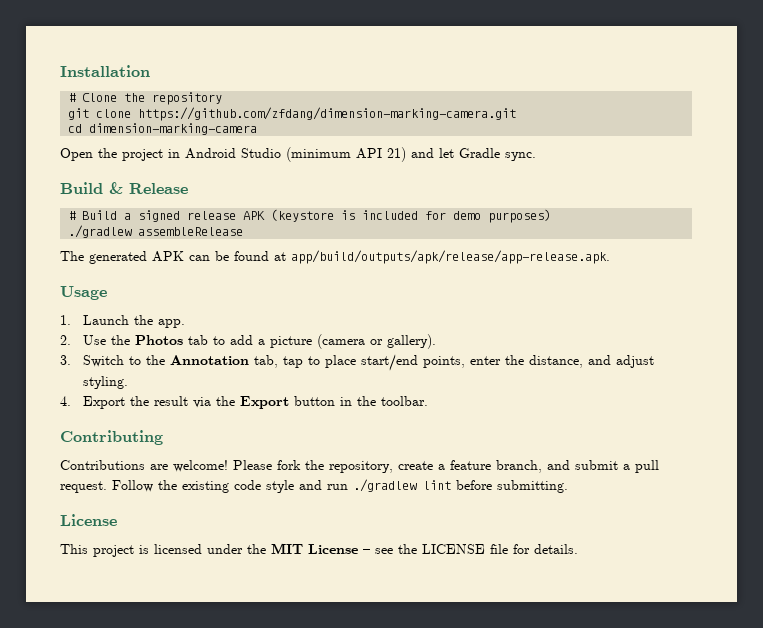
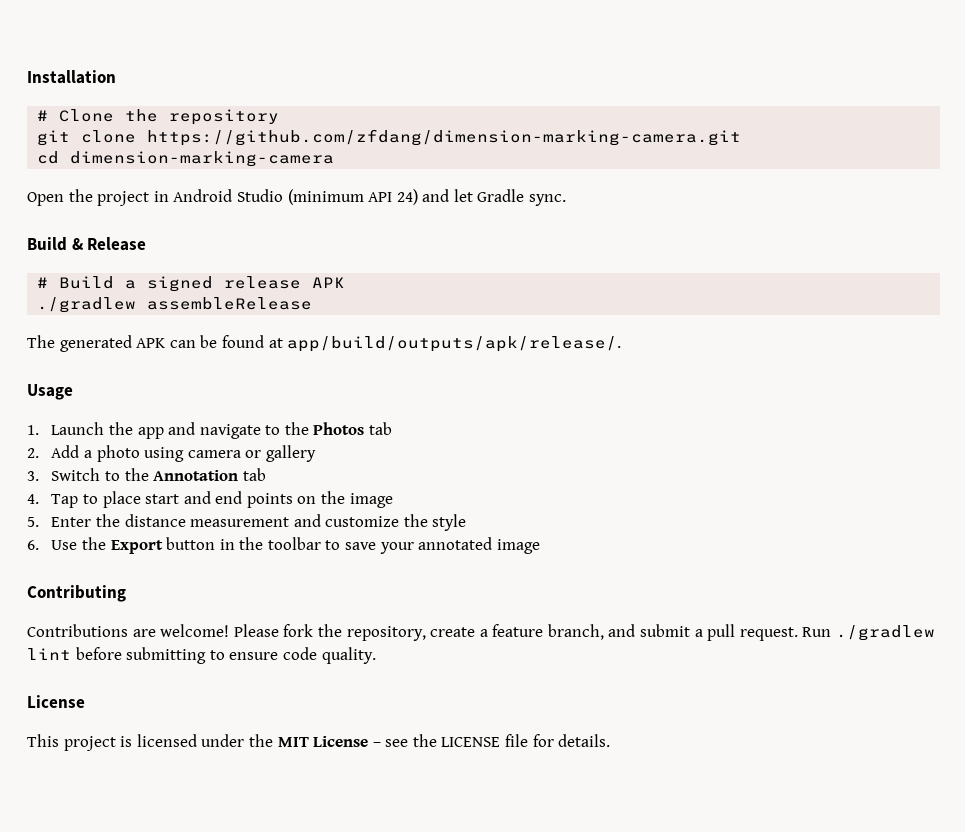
[387,147,406,162] 21) -> [396,189,418,205] 24)
[271,209,552,223] (keystore is included for demo purposes) -> (346, 282) none
[291,250,610,264] app/build/outputs/apk/release/app-release.apk. -> [287,336,622,352] app/build/outputs/apk/release/.
[157,319,185,328] [60,335,106,345] app. // 2. Use -> [137,422,281,439] app and navigate to
[212,334,436,349] to add a picture (camera or gallery). -> [27,445,316,462] // 2. Add a photo using camera or gallery
[253,354,654,371] [82,376,128,389] [60,396,211,409] tab, tap to place start/end points, enter the distance, and adjust styling. // 4. Export the result via -> [242,468,266,481] [27,491,393,508] [27,514,467,531] [27,540,78,550] tab // 4. Tap to place start and end points on the image // 5. Enter the distance measurement and customize the style // 6. Use
[380,396,428,406] toolbar. -> [267,537,540,554] toolbar to save your annotated image
[112,479,568,493] Follow the existing code style and run ./gradlew lint before submitting. -> [802,625,936,641] [27,647,376,664] Run ./gradlew lint before submitting to ensure code quality.

